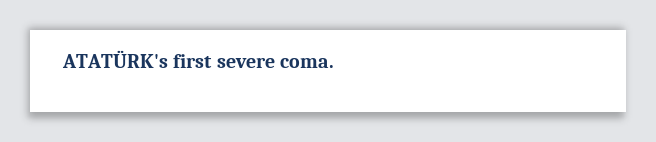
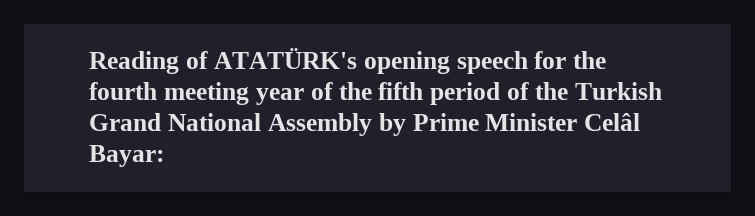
[62,50,334,68] ATATÜRK's first severe coma. -> [89,48,607,74] [89,82,662,105] [89,113,641,136] [89,145,164,167] Reading of ATATÜRK's opening speech for the fourth meeting year of the fifth period of the Turkish Grand National Assembly by Prime Minister Celâl Bayar:

